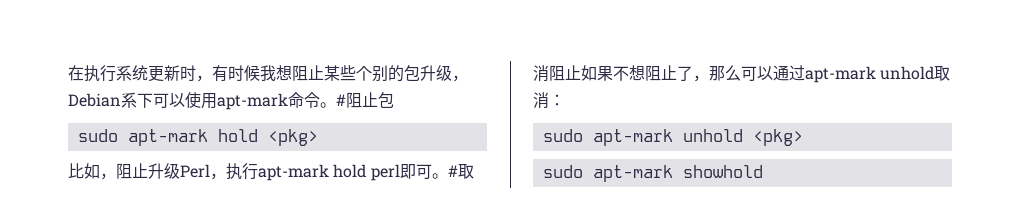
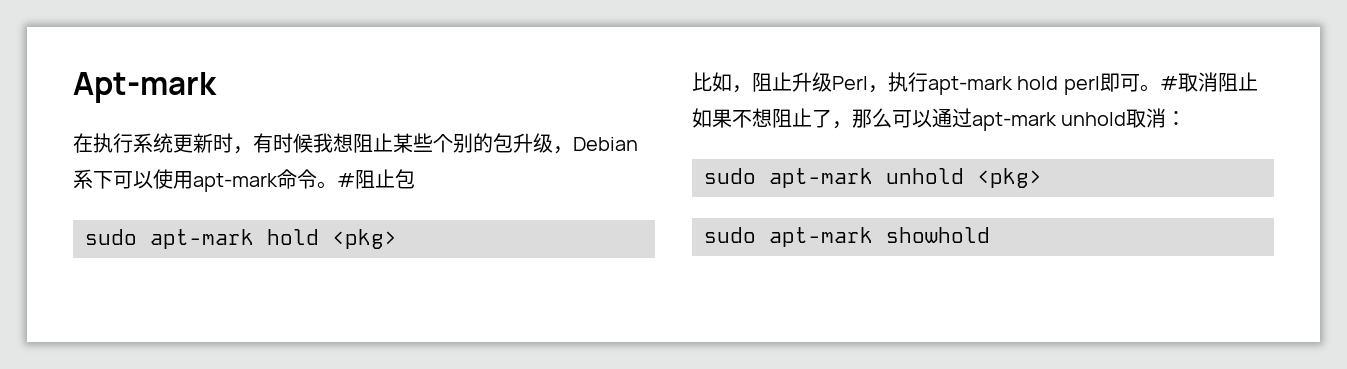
(68, 73) none -> [73,72,217,103] Apt-mark //

